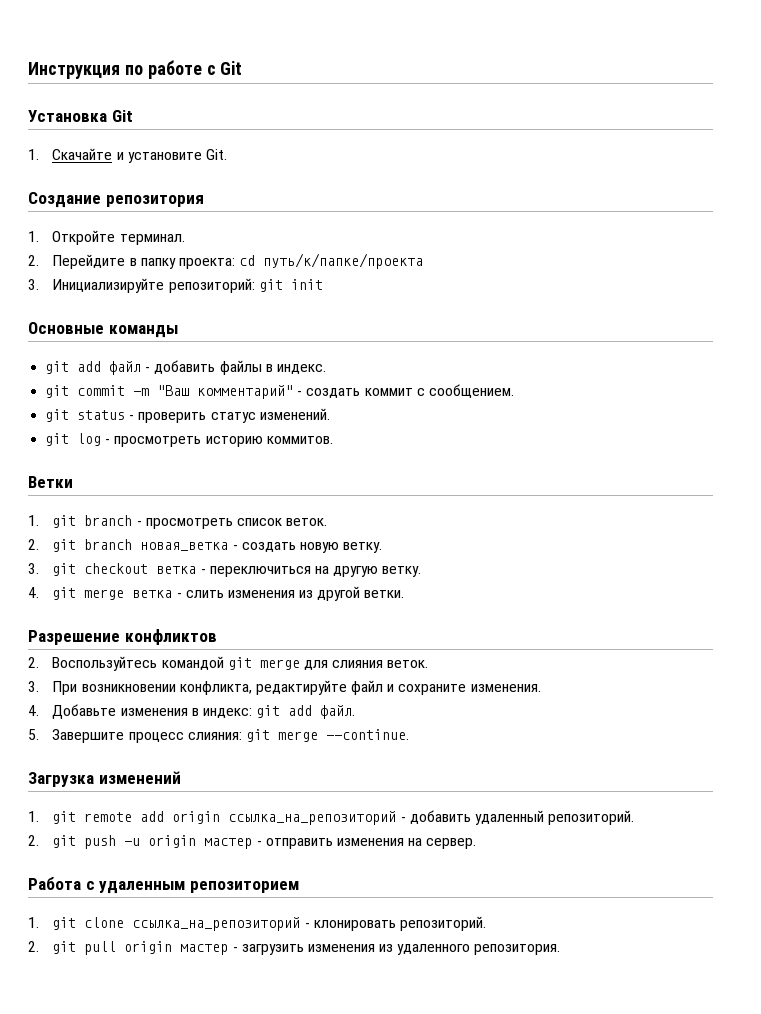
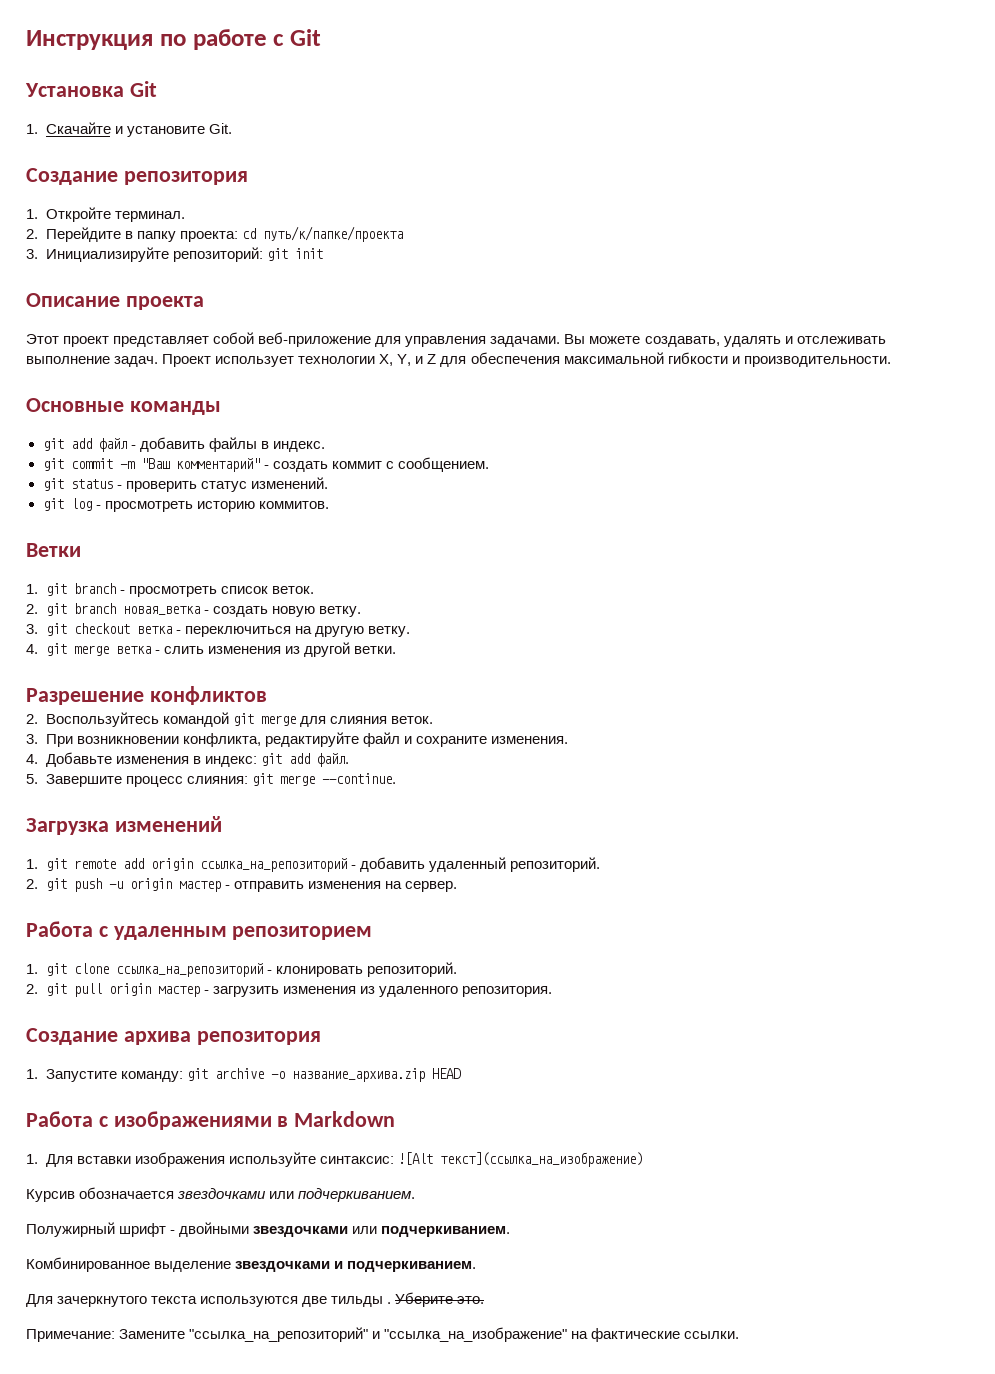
(323, 284) none -> [26,293,204,310] [26,332,886,347] [26,352,891,367] // Описание проекта // Этот проект представляет собой веб-приложение для управления задачами. Вы можете создавать, удалять и отслеживать выполнение задач. Проект использует технологии X, Y, и Z для обеспечения максимальной гибкости и производительности.
(561, 949) none -> [26,1028,321,1045] [26,1068,461,1082] [26,1111,396,1130] [26,1152,643,1167] [26,1187,416,1202] [26,1222,511,1237] [26,1257,477,1272] [26,1292,485,1307] [26,1327,740,1342] // Создание архива репозитория // 1. Запустите команду: git archive -o название_архива.zip HEAD // Работа с изображениями в Markdown // 1. Для вставки изображения используйте синтаксис: ![Alt текст](ссылка_на_изображение) // Курсив обозначается звездочками или подчеркиванием. // Полужирный шрифт - двойными звездочками или подчеркиванием. // Комбинированное выделение звездочками и подчеркиванием. // Для зачеркнутого текста используются две тильды . Уберите это. // Примечание: Замените "ссылка_на_репозиторий" и "ссылка_на_изображение" на фактические ссылки.

